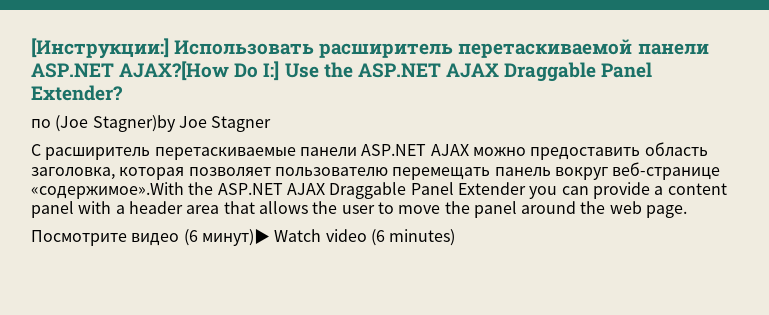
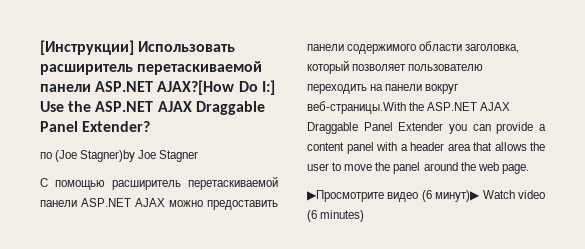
[31,38,169,59] [Инструкции:] -> [40,40,134,55] [Инструкции]
[45,147,296,160] расширитель перетаскиваемые -> [55,176,278,190] помощью расширитель перетаскиваемой
[644,142,708,156] [31,162,721,180] [31,182,184,199] область заголовка, которая позволяет пользователю перемещать панель вокруг веб-странице «содержимое».With -> [307,41,520,54] [307,60,484,74] [307,84,459,94] [307,101,406,114] панели содержимого области заголовка, который позволяет пользователю переходить на панели вокруг веб-страницы.With
[31,230,127,246] Посмотрите -> [307,190,384,202] ▶Просмотрите

